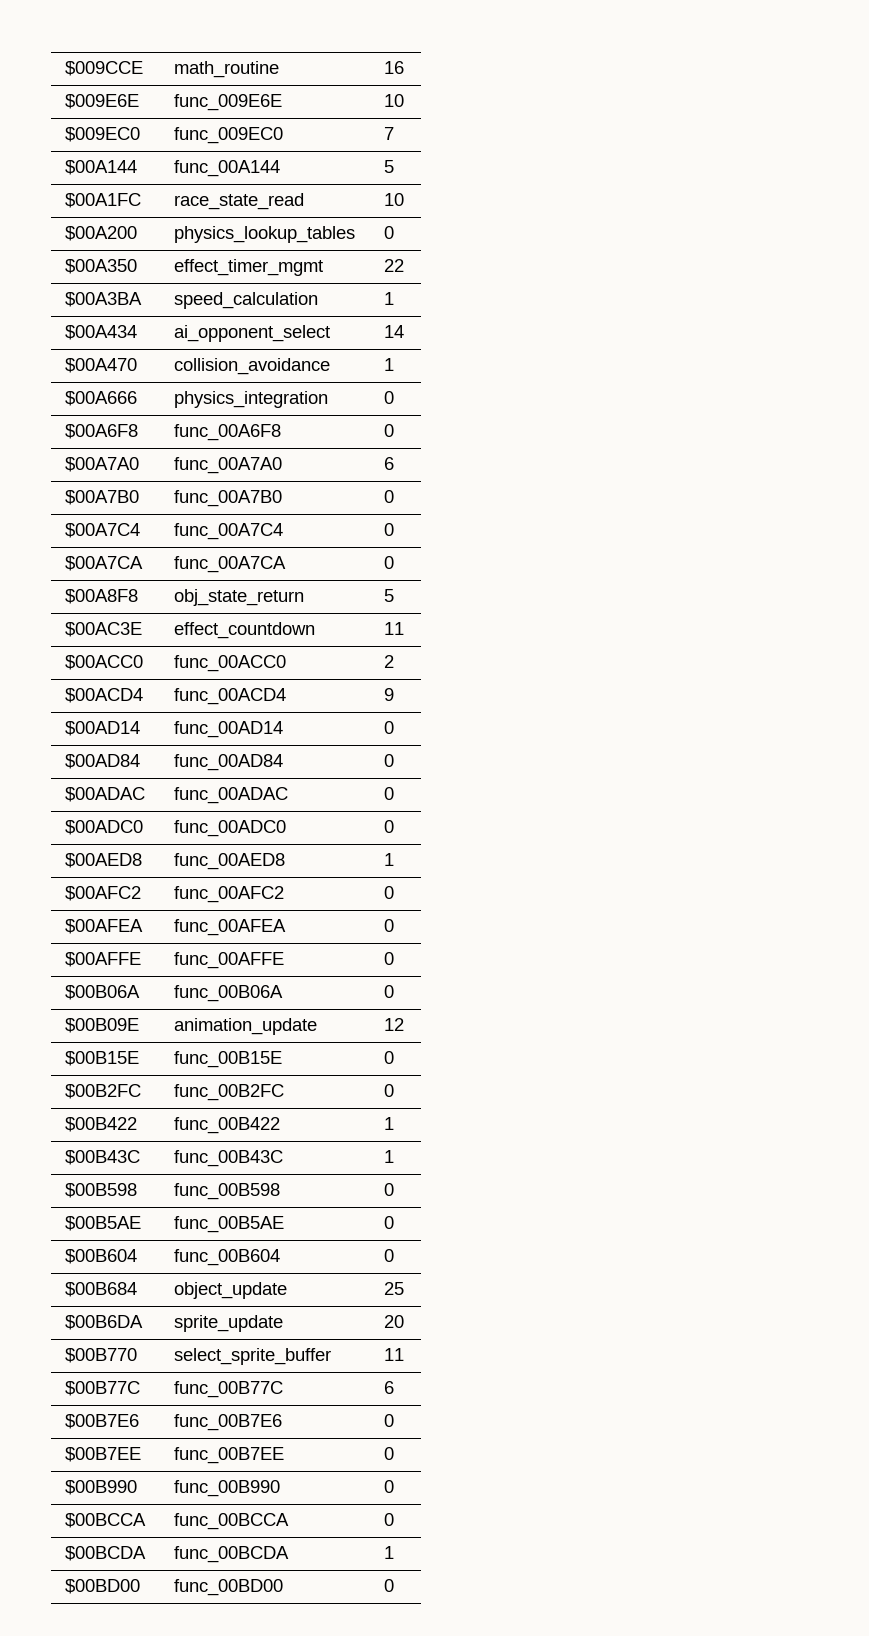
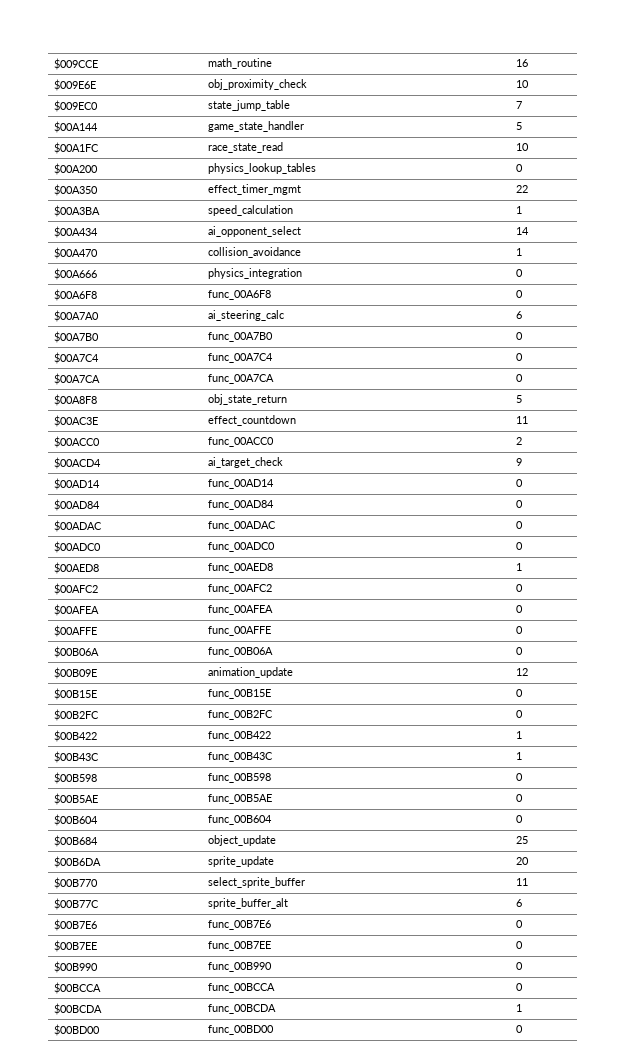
[174,94,283,111] func_009E6E -> [208,79,308,90] obj_proximity_check
[174,127,284,144] func_009EC0 -> [208,100,291,111] state_jump_table
[174,160,281,177] func_00A144 -> [208,121,305,132] game_state_handler
[174,457,283,474] func_00A7A0 -> [208,310,285,321] ai_steering_calc
[174,688,287,705] func_00ACD4 -> [208,457,284,468] ai_target_check
[174,1381,284,1398] func_00B77C -> [208,898,289,909] sprite_buffer_alt

